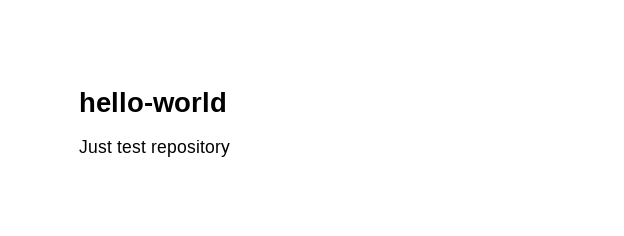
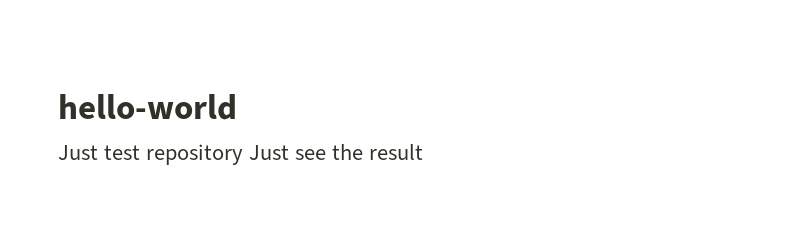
(230, 148) none -> [249,144,424,160] Just see the result

